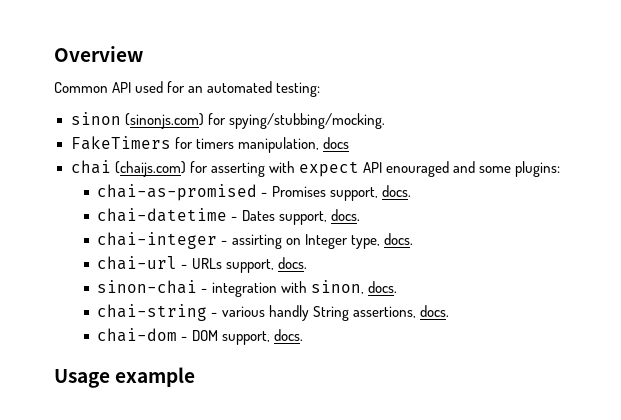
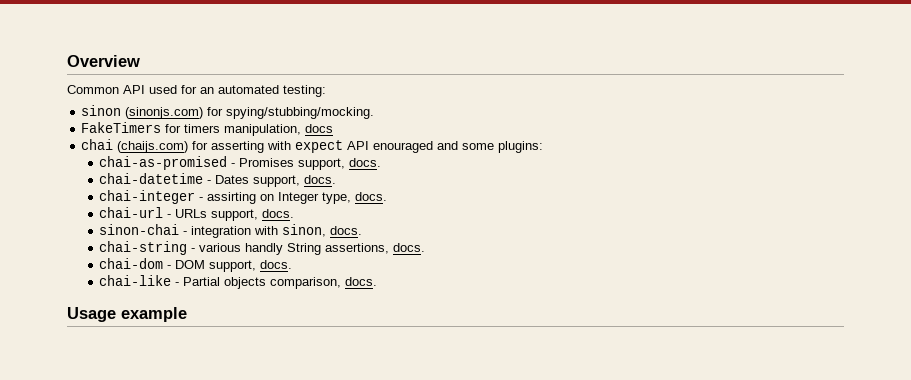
(303, 335) none -> [99,275,378,289] // chai-like - Partial objects comparison, docs.

